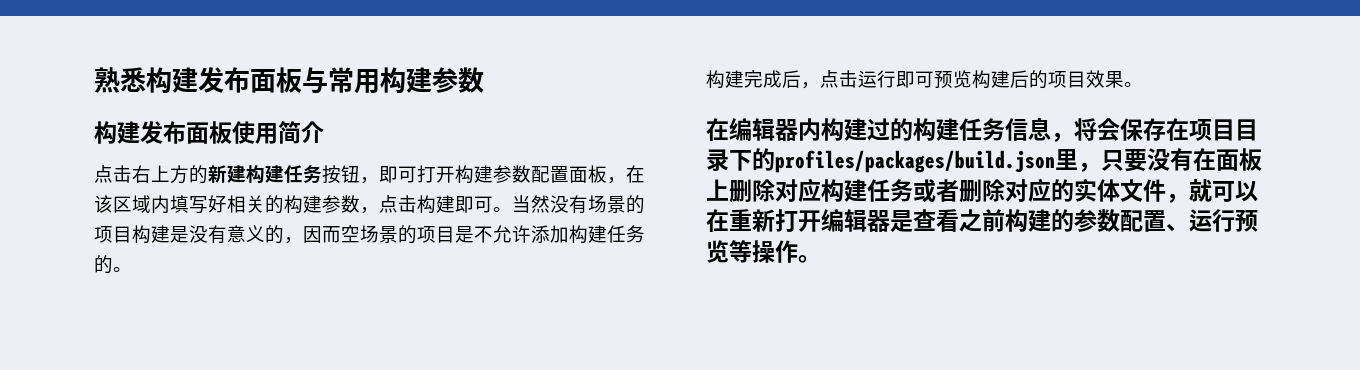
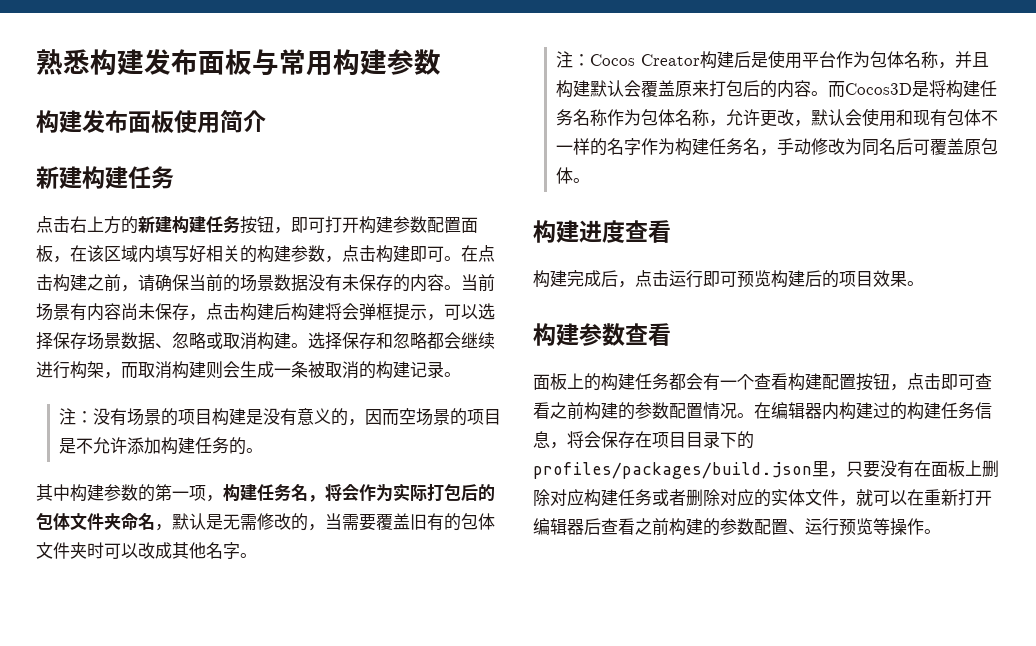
(324, 132) none -> [36,166,174,189] // 新建构建任务
[512,195,550,213] 当然 -> [461,245,495,262] [36,274,495,292] [36,303,495,321] [36,332,495,350] [36,361,461,379] [59,408,94,425] 在点击构建之前，请确保当前的场景数据没有未保存的内容。当前场景有内容尚未保存，点击构建后构建将会弹框提示，可以选择保存场景数据、忽略或取消构建。选择保存和忽略都会继续进行构架，而取消构建则会生成一条被取消的构建记录。 // 注：
(132, 269) none -> [36,483,495,502] [36,512,495,531] [36,542,257,559] [556,50,990,69] [556,80,998,98] [556,108,999,127] [556,138,999,156] [556,167,591,184] [533,220,671,243] // 其中构建参数的第一项，构建任务名，将会作为实际打包后的包体文件夹命名，默认是无需修改的，当需要覆盖旧有的包体文件夹时可以改成其他名字。 // 注：Cocos Creator构建后是使用平台作为包体名称，并且构建默认会覆盖原来打包后的内容。而Cocos3D是将构建任务名称作为包体名称，允许更改，默认会使用和现有包体不一样的名字作为构建任务名，手动修改为同名后可覆盖原包体。 // 构建进度查看
(1143, 84) none -> [533,323,671,346] [533,373,992,391] [533,402,754,420] 构建参数查看 // 面板上的构建任务都会有一个查看构建配置按钮，点击即可查看之前构建的参数配置情况。
[890,210,913,232] 是 -> [584,518,601,535] 后

